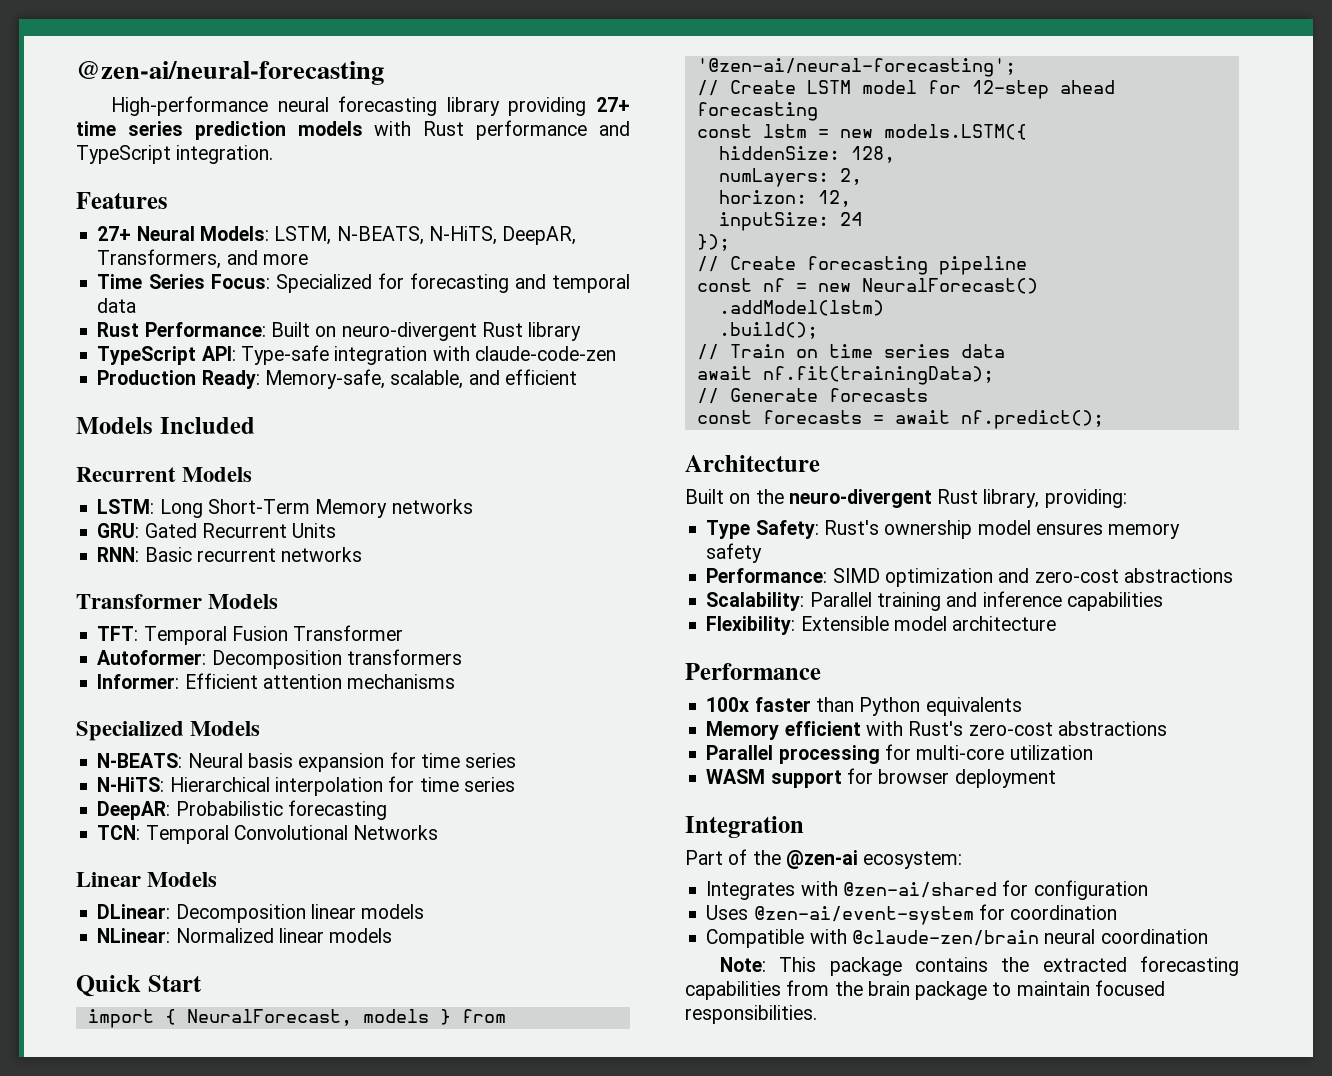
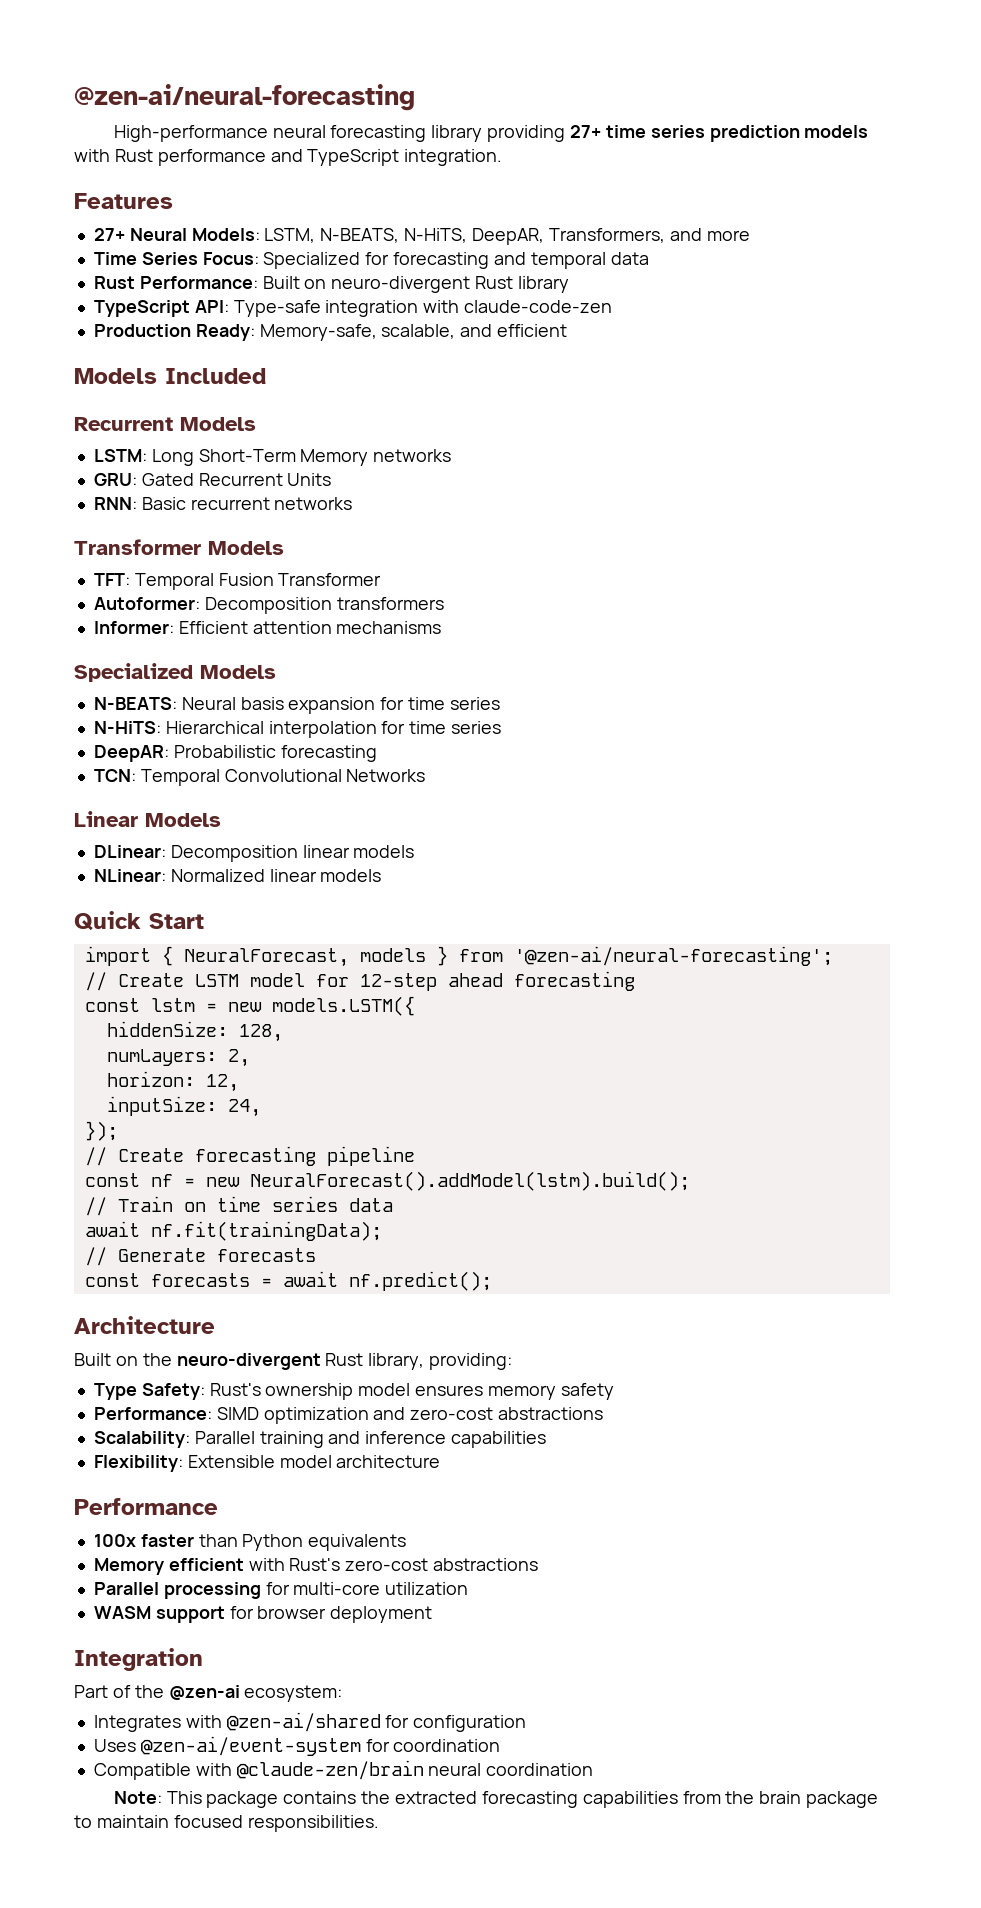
[839,212,862,226] 24 -> [227,1099,261,1117] 24,
[861,278,1038,294] [718,300,884,316] [718,322,818,339] NeuralForecast() // .addModel(lstm) // .build(); -> [249,1171,690,1191] NeuralForecast().addModel(lstm).build();

